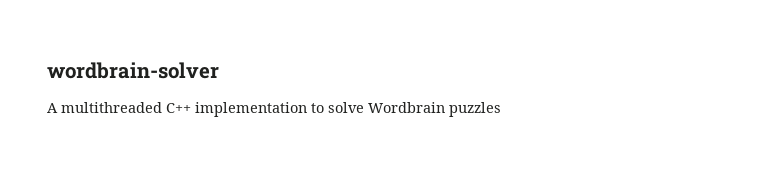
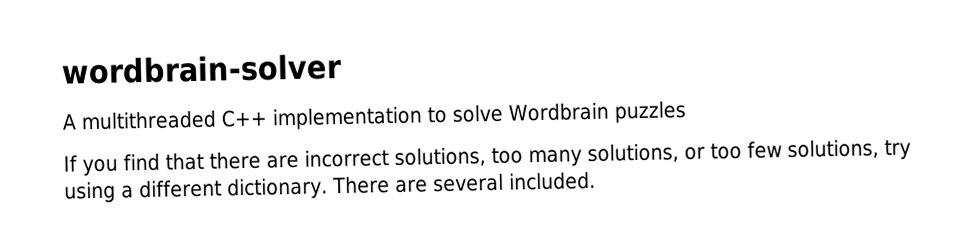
(501, 109) none -> [63,139,911,177] [64,171,596,204] // If you find that there are incorrect solutions, too many solutions, or too few solutions, try using a different dictionary. There are several included.

